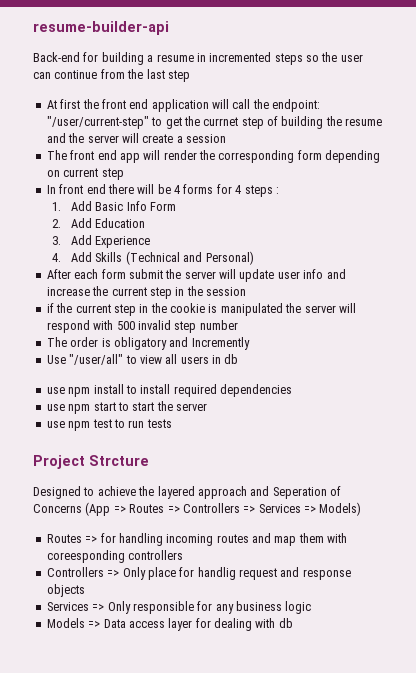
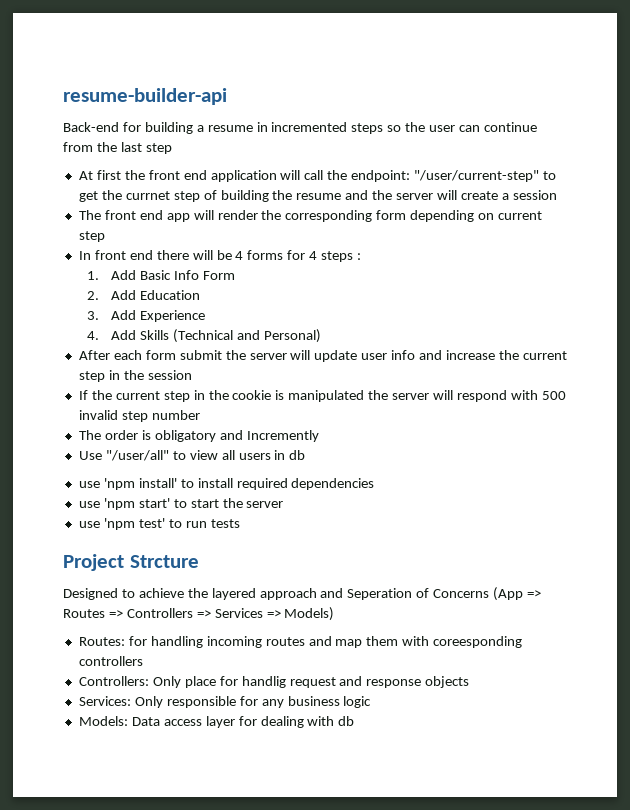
[46,303,54,313] if -> [78,390,88,400] If
[68,384,124,397] npm install -> [103,478,177,490] 'npm install'
[68,402,116,414] npm start -> [103,498,170,510] 'npm start'
[68,419,112,431] npm test -> [103,518,165,530] 'npm test'
[46,534,98,543] Routes => -> [78,637,125,646] Routes:
[46,567,120,577] Controllers => -> [78,676,149,686] Controllers:
[46,602,105,611] Services => -> [78,696,131,706] Services:
[46,618,101,628] Models => -> [78,716,128,726] Models:

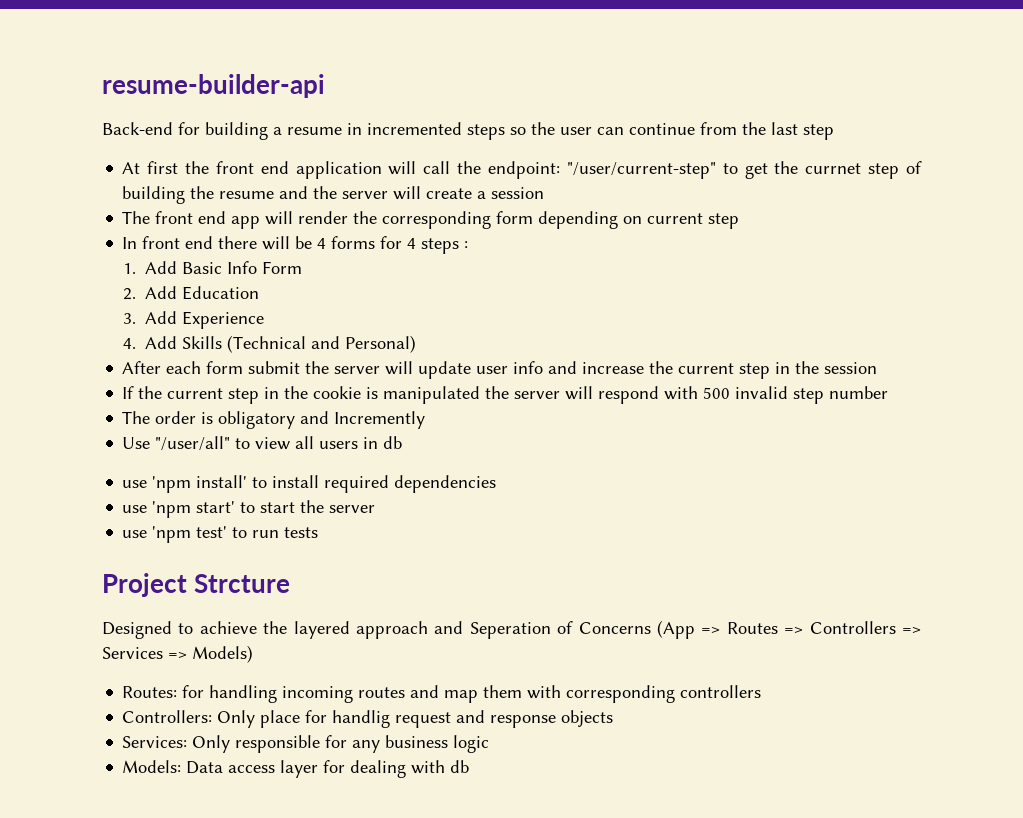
[433,636,523,648] coreesponding -> [566,685,676,703] corresponding

